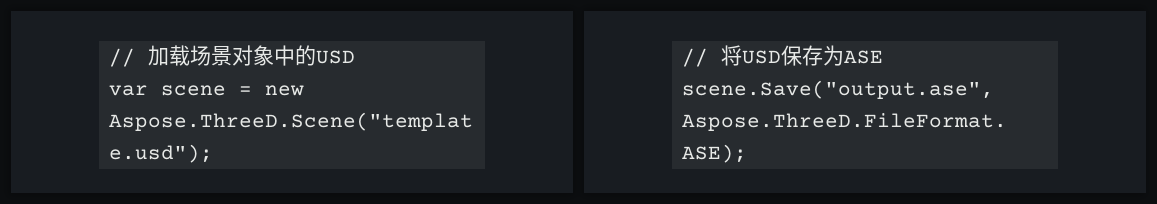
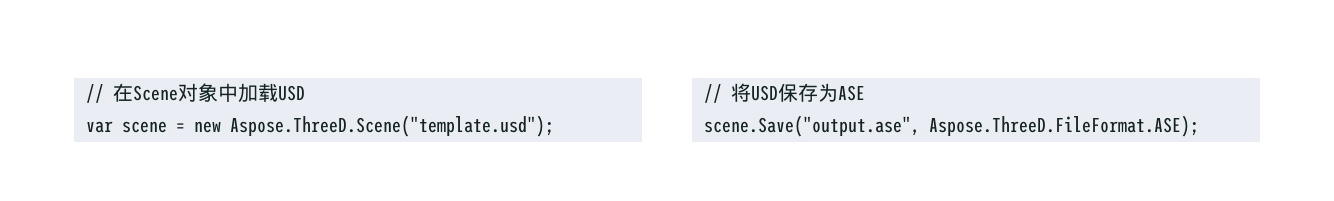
[109,45,317,67] // 加载场景对象中的 -> [86,83,278,103] // 在Scene对象中加载

